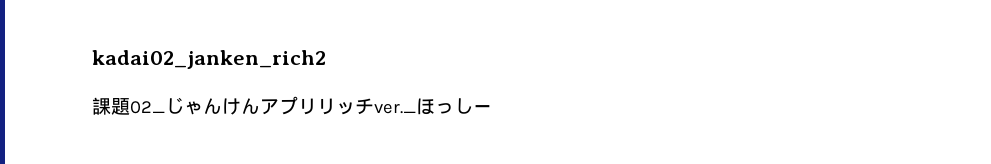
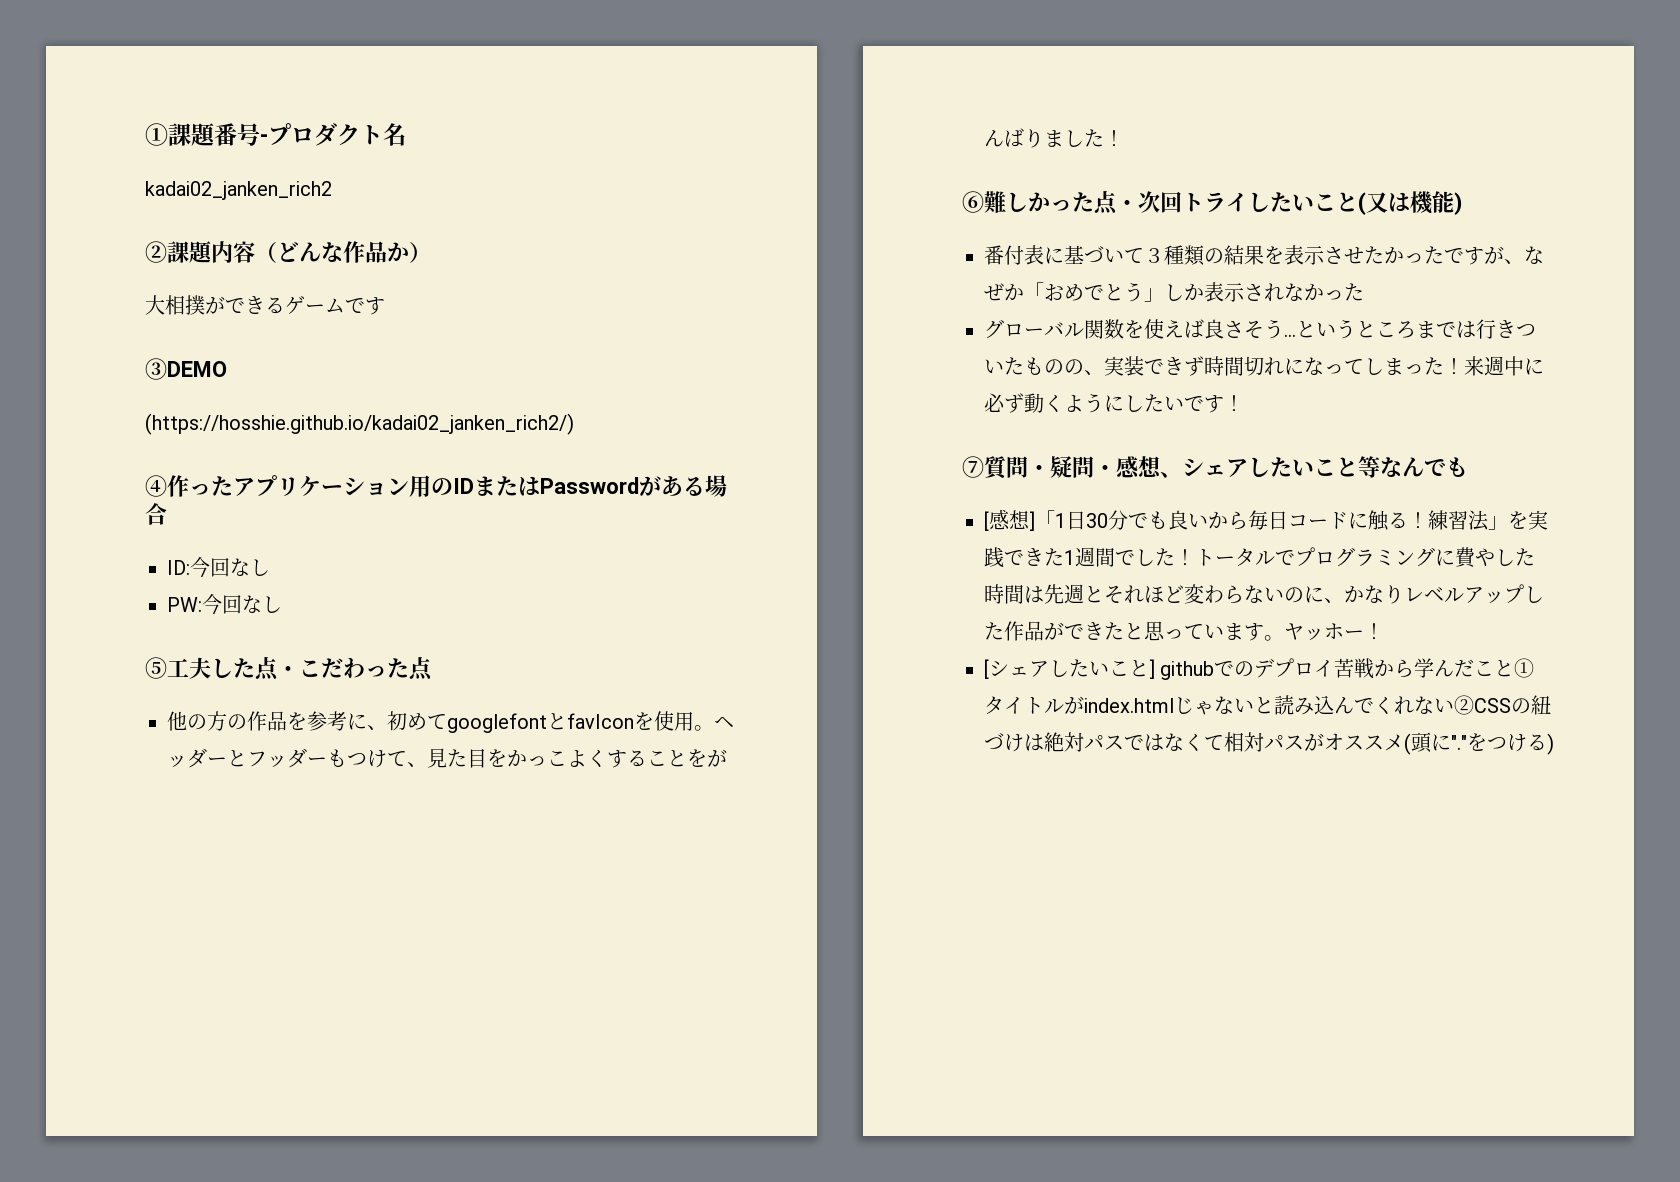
[92,50,326,69] [92,96,492,115] kadai02_janken_rich2 // 課題02_じゃんけんアプリリッチver._ほっしー -> [145,123,406,146] [145,181,332,200] [145,241,431,263] [145,295,385,315] [145,358,227,380] [145,413,574,435] [145,475,727,497] [145,503,167,525] [167,557,270,578] [167,594,282,615] [145,657,433,681] [167,711,734,733] [167,748,727,768] [984,128,1124,148] [962,191,1462,215] [984,245,1544,266] [984,282,1364,302] [984,319,1536,339] [984,356,1544,376] [984,393,1244,413] [962,456,1468,480] [984,509,1548,531] [984,547,1535,568] [984,584,1544,604] [984,621,1384,641] [984,658,1535,680] [984,695,1551,715] [984,732,1554,755] ①課題番号-プロダクト名 // kadai02_janken_rich2 // ②課題内容（どんな作品か） // 大相撲ができるゲームです // ③DEMO // (https://hosshie.github.io/kadai02_janken_rich2/) // ④作ったアプリケーション用のIDまたはPasswordがある場合 // ID:今回なし // PW:今回なし // ⑤工夫した点・こだわった点 // 他の方の作品を参考に、初めてgooglefontとfavIconを使用。ヘッダーとフッダーもつけて、見た目をかっこよくすることをがんばりました！ // ⑥難しかった点・次回トライしたいこと(又は機能) // 番付表に基づいて３種類の結果を表示させたかったですが、なぜか「おめでとう」しか表示されなかった // グローバル関数を使えば良さそう…というところまでは行きついたものの、実装できず時間切れになってしまった！来週中に必ず動くようにしたいです！ // ⑦質問・疑問・感想、シェアしたいこと等なんでも // [感想]「1日30分でも良いから毎日コードに触る！練習法」を実践できた1週間でした！トータルでプログラミングに費やした時間は先週とそれほど変わらないのに、かなりレベルアップした作品ができたと思っています。ヤッホー！ // [シェアしたいこと] githubでのデプロイ苦戦から学んだこと①タイトルがindex.htmlじゃないと読み込んでくれない②CSSの紐づけは絶対パスではなくて相対パスがオススメ(頭に"."をつける)

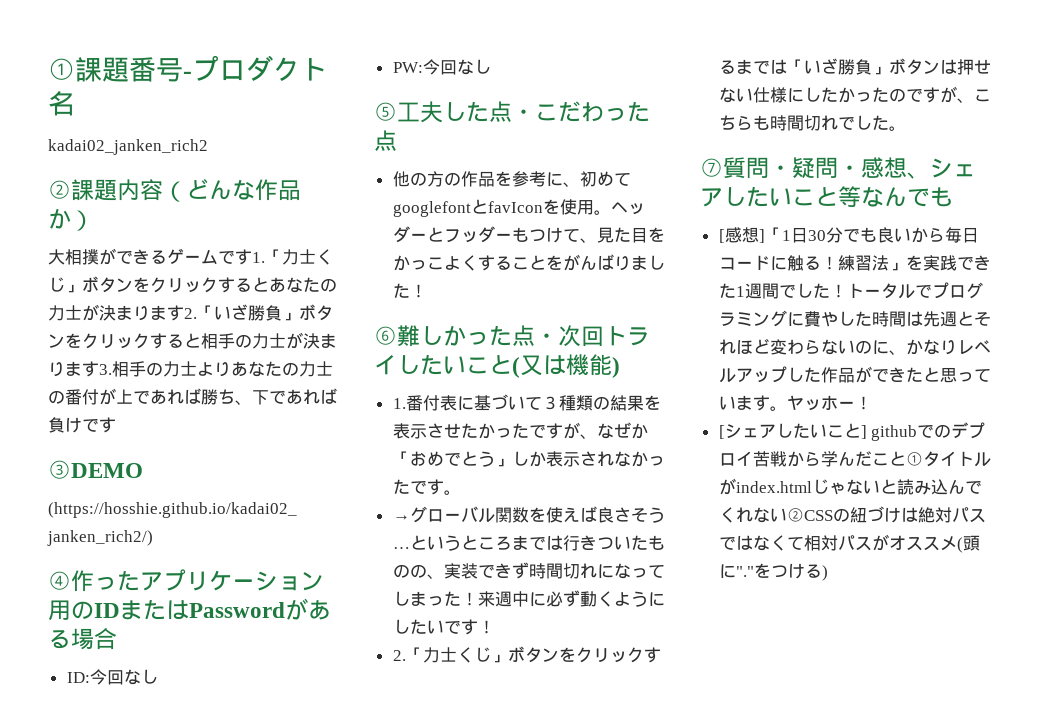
(385, 306) none -> [252,249,333,265] [48,276,337,293] [48,304,333,321] [48,332,337,349] [48,361,333,377] [48,388,337,405] [48,417,116,433] 1.「力士くじ」ボタンをクリックするとあなたの力士が決まります2.「いざ勝負」ボタンをクリックすると相手の力士が決まります3.相手の力士よりあなたの力士の番付が上であれば勝ち、下であれば負けです
(1462, 203) none -> [392,398,406,409] 1.
(1364, 292) // -> [409,479,461,495] [392,515,410,521] です。 // →
(1244, 403) none -> [392,646,661,663] [718,58,991,75] [718,86,991,103] [718,115,906,131] // 2.「力士くじ」ボタンをクリックするまでは「いざ勝負」ボタンは押せない仕様にしたかったのですが、こちらも時間切れでした。

